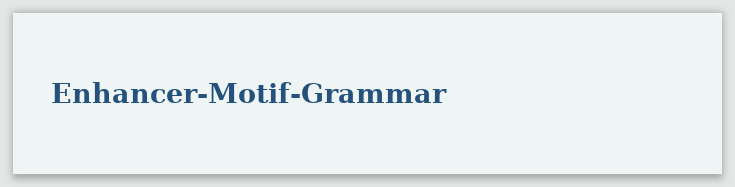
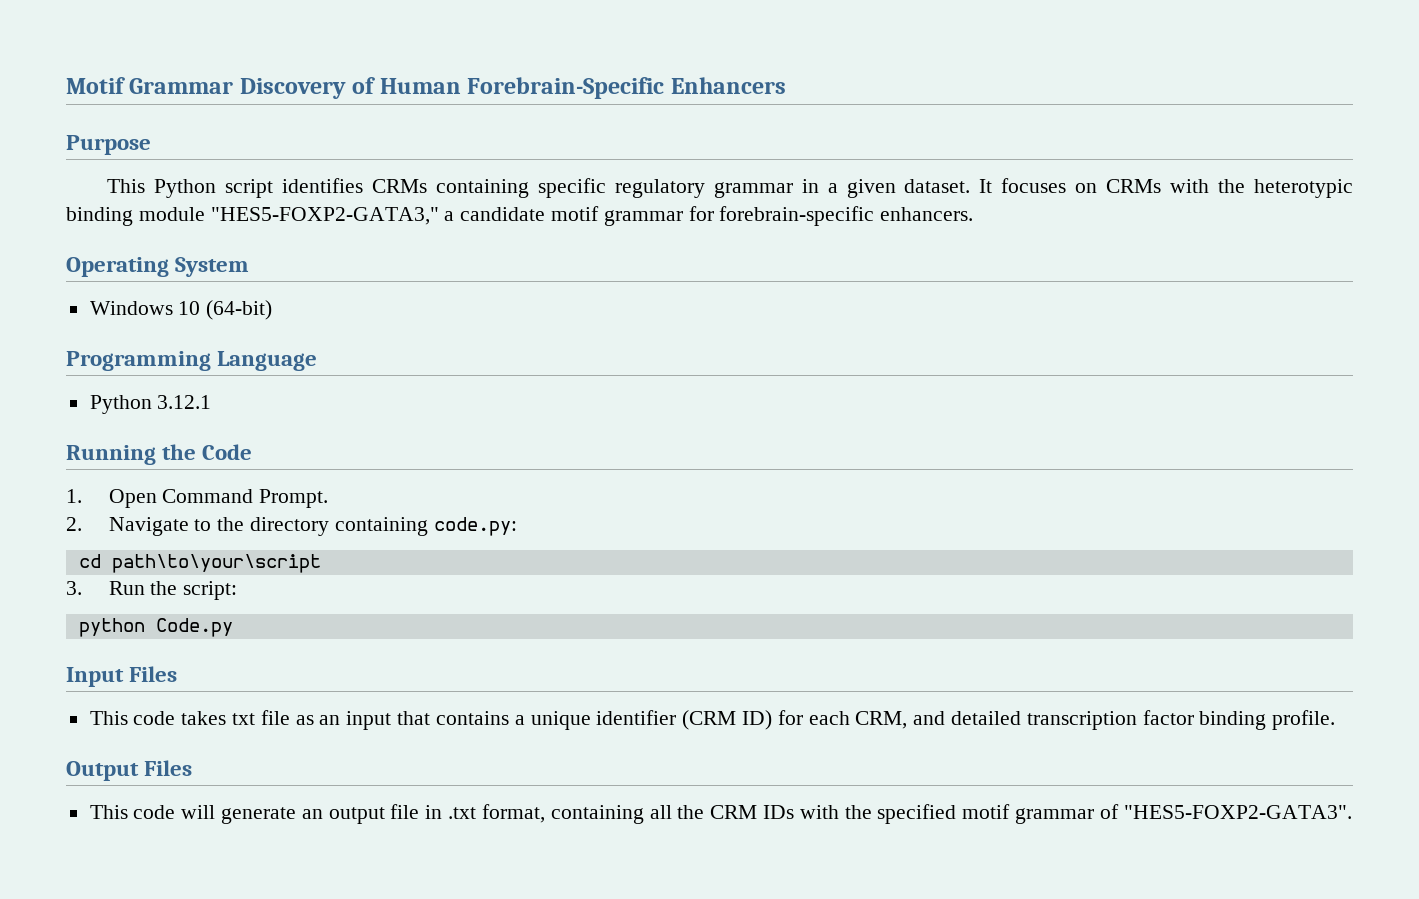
[51,82,447,103] Enhancer-Motif-Grammar -> [66,77,786,99] [66,135,151,155] [107,178,1353,198] [66,206,974,226] [66,257,250,277] [89,300,273,320] [66,351,318,371] [89,395,212,414] [66,444,253,465] [66,489,329,508] [66,517,517,536] [78,554,321,573] [66,581,238,600] [78,618,233,637] [66,666,178,687] [89,710,1336,730] [66,760,193,781] [89,804,1352,824] Motif Grammar Discovery of Human Forebrain-Specific Enhancers // Purpose // This Python script identifies CRMs containing specific regulatory grammar in a given dataset. It focuses on CRMs with the heterotypic binding module "HES5-FOXP2-GATA3," a candidate motif grammar for forebrain-specific enhancers. // Operating System // Windows 10 (64-bit) // Programming Language // Python 3.12.1 // Running the Code // 1. Open Command Prompt. // 2. Navigate to the directory containing code.py: // cd path\to\your\script // 3. Run the script: // python Code.py // Input Files // This code takes txt file as an input that contains a unique identifier (CRM ID) for each CRM, and detailed transcription factor binding profile. // Output Files // This code will generate an output file in .txt format, containing all the CRM IDs with the specified motif grammar of "HES5-FOXP2-GATA3".

